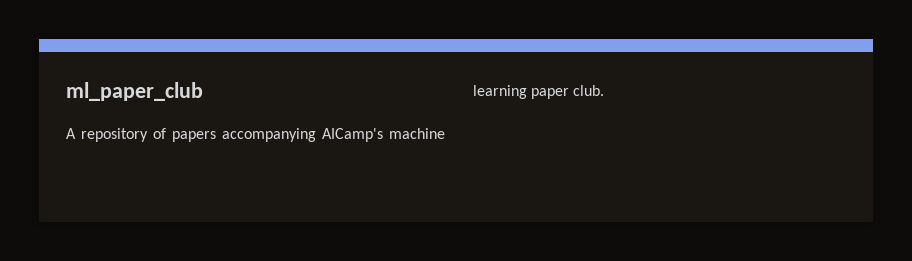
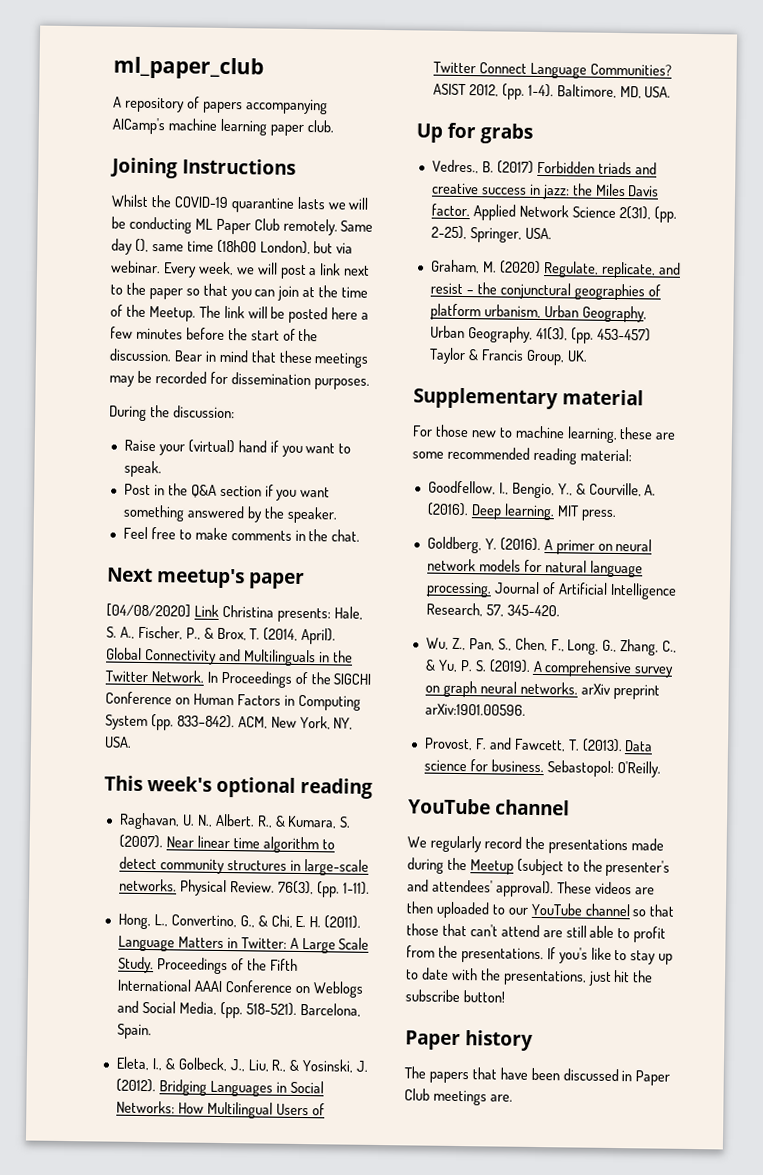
(605, 90) none -> [110,157,296,179] [111,194,369,213] [111,216,374,236] [111,238,354,255] [110,260,371,280] [110,282,369,301] [110,304,370,324] [110,326,319,342] [109,348,369,368] [109,370,370,390] [109,405,235,421] [123,439,352,457] [123,460,162,478] [123,483,331,501] [122,504,338,524] [122,526,361,542] [107,567,305,590] [106,603,363,623] [106,625,337,645] [106,647,353,667] [105,670,372,688] [105,691,361,711] [105,714,354,731] [104,736,132,748] [104,775,373,799] [118,812,352,830] [118,834,335,854] [118,856,369,876] [118,878,370,898] [117,913,362,930] [117,935,370,954] [117,956,298,975] [116,978,363,998] [116,1000,361,1019] [116,1023,152,1040] [115,1056,369,1073] [115,1078,324,1097] [115,1100,325,1119] [432,61,672,79] [432,83,672,100] [416,122,533,144] [431,159,657,175] [431,182,660,200] [430,203,677,223] [430,225,552,243] [430,259,681,279] [429,282,661,301] [429,303,647,323] [429,325,651,344] [428,347,588,366] [413,387,644,410] [412,424,676,443] [412,446,632,465] [427,480,657,499] [426,502,617,521] [426,536,653,555] [426,558,643,578] [425,581,677,600] [425,602,560,617] [425,637,678,656] [424,659,675,678] [424,680,660,700] [424,703,526,716] [423,737,654,753] [423,759,661,778] [408,798,570,816] [407,835,664,855] [407,857,671,877] [407,879,655,898] [406,901,675,919] [406,923,667,943] [406,945,674,965] [406,967,654,986] [405,989,505,1003] [405,1030,533,1051] [404,1066,671,1086] [404,1088,513,1106] // Joining Instructions // Whilst the COVID-19 quarantine lasts we will be conducting ML Paper Club remotely. Same day (), same time (18h00 London), but via webinar. Every week, we will post a link next to the paper so that you can join at the time of the Meetup. The link will be posted here a few minutes before the start of the discussion. Bear in mind that these meetings may be recorded for dissemination purposes. // During the discussion: // Raise your (virtual) hand if you want to speak. // Post in the Q&A section if you want something answered by the speaker. // Feel free to make comments in the chat. // Next meetup's paper // [04/08/2020] Link Christina presents: Hale, S. A., Fischer, P., & Brox, T. (2014, April). Global Connectivity and Multilinguals in the Twitter Network. In Proceedings of the SIGCHI Conference on Human Factors in Computing System (pp. 833–842). ACM, New York, NY, USA. // This week's optional reading // Raghavan, U. N., Albert. R., & Kumara, S. (2007). Near linear time algorithm to detect community structures in large-scale networks. Physical Review. 76(3), (pp. 1-11). // Hong, L., Convertino, G., & Chi, E. H. (2011). Language Matters in Twitter: A Large Scale Study. Proceedings of the Fifth International AAAI Conference on Weblogs and Social Media, (pp. 518-521). Barcelona, Spain. // Eleta, I., & Golbeck, J., Liu, R., & Yosinski, J. (2012). Bridging Languages in Social Networks: How Multilingual Users of Twitter Connect Language Communities? ASIST 2012, (pp. 1-4). Baltimore, MD, USA. // Up for grabs // Vedres., B. (2017) Forbidden triads and creative success in jazz: the Miles Davis factor. Applied Network Science 2(31), (pp. 2-25), Springer, USA. // Graham, M. (2020) Regulate, replicate, and resist – the conjunctural geographies of platform urbanism, Urban Geography, Urban Geography, 41(3), (pp. 453-457) Taylor & Francis Group, UK. // Supplementary material // For those new to machine learning, these are some recommended reading material: // Goodfellow, I., Bengio, Y., & Courville, A. (2016). Deep learning. MIT press. // Goldberg, Y. (2016). A primer on neural network models for natural language processing. Journal of Artificial Intelligence Research, 57, 345-420. // Wu, Z., Pan, S., Chen, F., Long, G., Zhang, C., & Yu, P. S. (2019). A comprehensive survey on graph neural networks. arXiv preprint arXiv:1901.00596. // Provost, F. and Fawcett, T. (2013). Data science for business. Sebastopol: O'Reilly. // YouTube channel // We regularly record the presentations made during the Meetup (subject to the presenter's and attendees' approval). These videos are then uploaded to our YouTube channel so that those that can't attend are still able to profit from the presentations. If you's like to stay up to date with the presentations, just hit the subscribe button! // Paper history // The papers that have been discussed in Paper Club meetings are.

